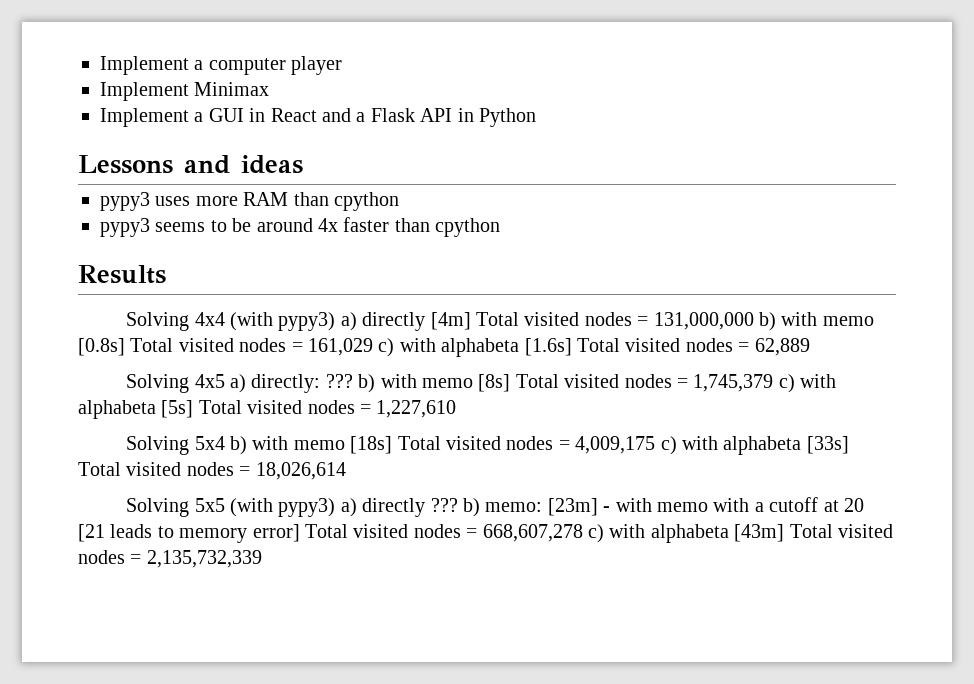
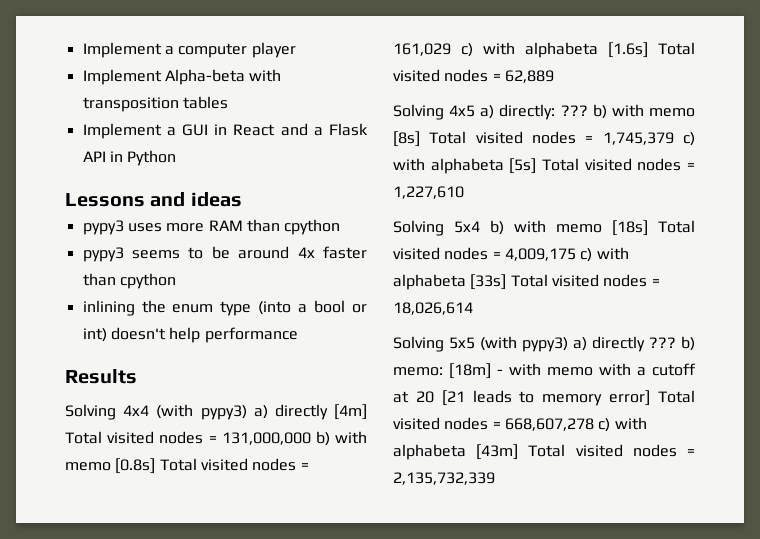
[194,82,270,96] Minimax -> [164,69,282,85] [82,96,228,112] Alpha-beta with transposition tables
(501, 227) none -> [82,300,367,316] [82,327,298,343] // inlining the enum type (into a bool or int) doesn't help performance
[547,498,598,516] [23m] -> [449,363,491,379] [18m]

